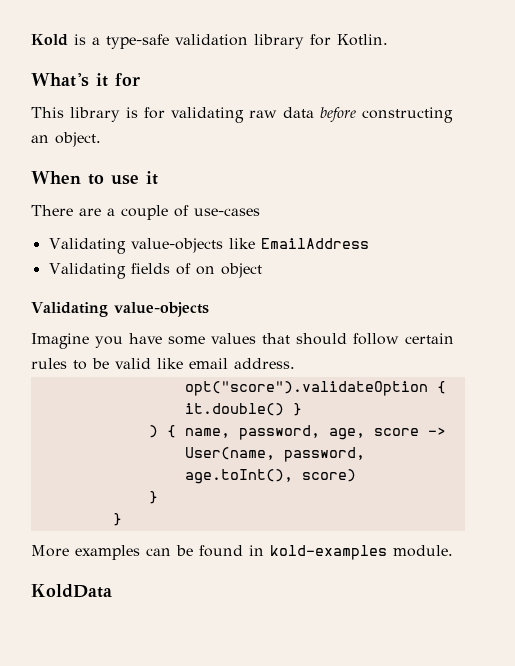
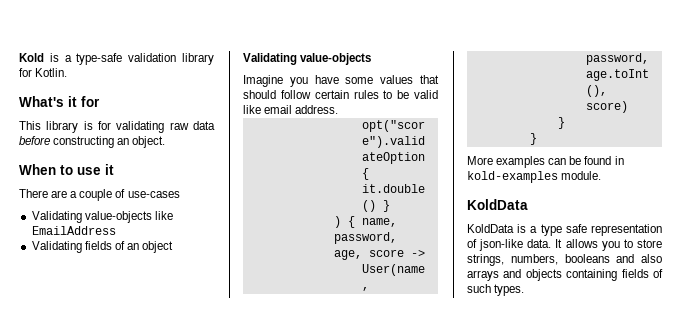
[195,266,215,275] on -> [126,243,139,250] an
(112, 591) none -> [467,224,662,236] [467,239,662,251] [467,254,662,266] [467,269,663,281] [467,284,525,296] // KoldData is a type safe representation of json-like data. It allows you to store strings, numbers, booleans and also arrays and objects containing fields of such types.

